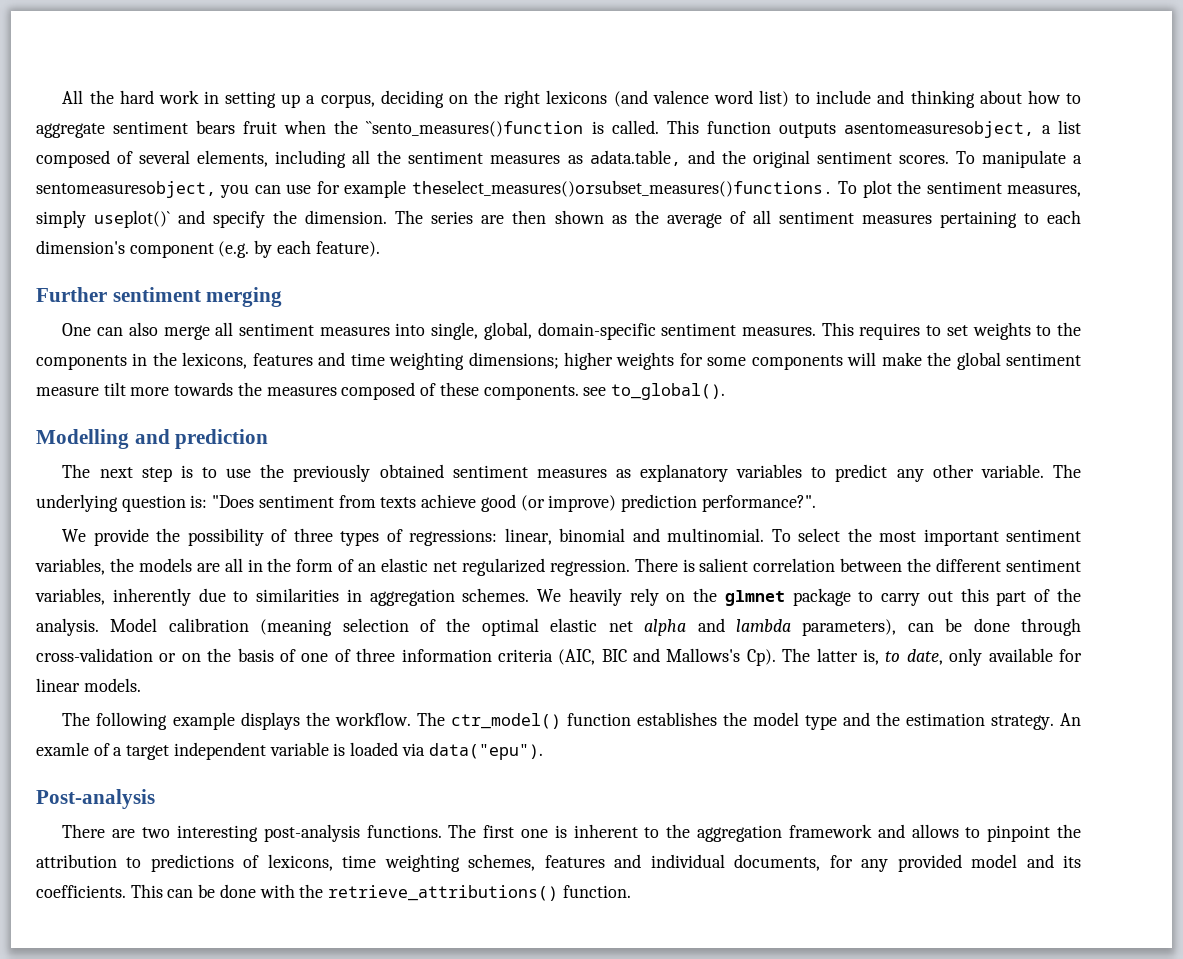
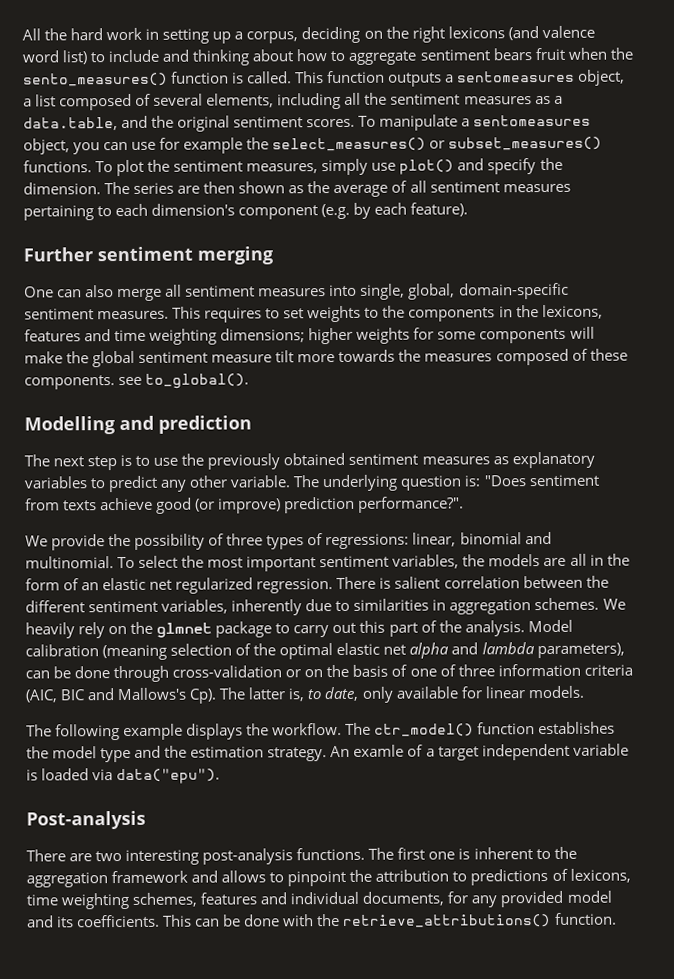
[366,121,584,137] ``sento_measures()function -> [23,71,230,87] sento_measures() function
[843,121,1034,138] asentomeasuresobject, -> [445,69,626,86] a sentomeasures object,
[589,150,681,166] adata.table, -> [553,95,563,104] [23,117,118,131] a data.table,
[36,181,216,198] sentomeasuresobject, -> [473,114,592,127] [23,138,70,155] sentomeasures object,
[411,180,833,197] theselect_measures()orsubset_measures()functions. -> [246,136,603,152] [23,160,92,173] the select_measures() or subset_measures() functions.
[94,210,171,228] useplot()` -> [371,159,455,175] use plot()

